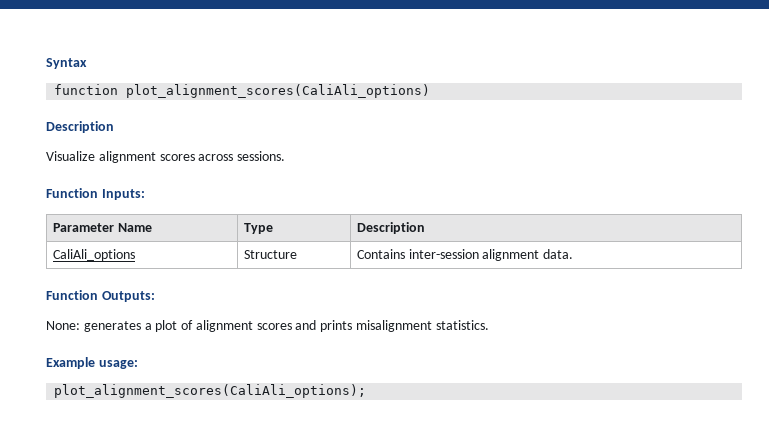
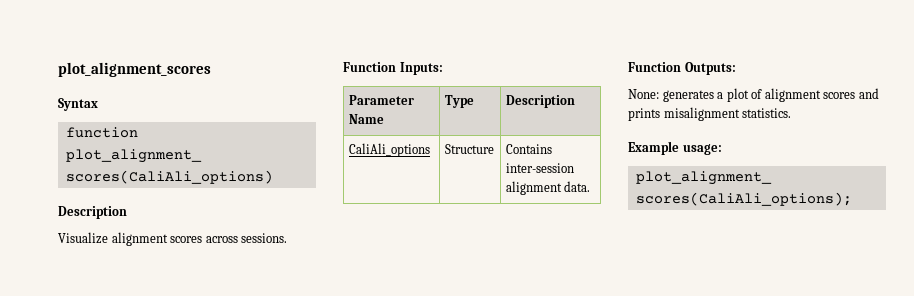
(46, 63) none -> [58,62,211,77] plot_alignment_scores //

